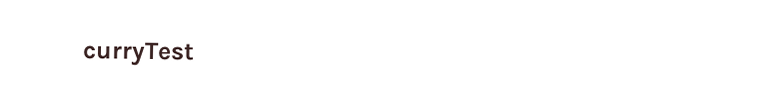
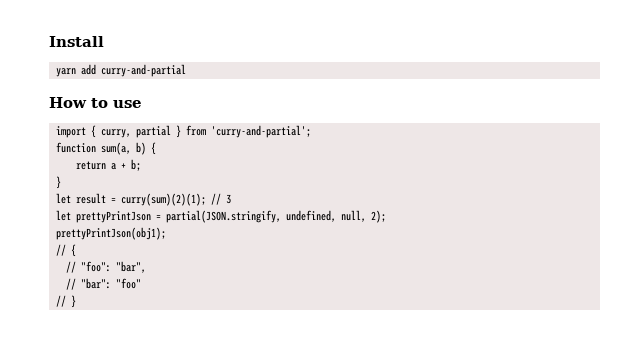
[82,41,195,67] curryTest -> [49,36,104,47] [55,64,186,77] [49,97,142,108] [55,125,311,138] [55,142,156,155] [75,159,141,171] [55,176,61,189] [55,193,231,206] [55,210,386,223] [55,227,166,240] [55,244,76,257] [65,261,146,273] [65,278,141,290] [55,295,76,308] Install // yarn add curry-and-partial // How to use // import { curry, partial } from 'curry-and-partial'; // function sum(a, b) { // return a + b; // } // let result = curry(sum)(2)(1); // 3 // let prettyPrintJson = partial(JSON.stringify, undefined, null, 2); // prettyPrintJson(obj1); // // { // // "foo": "bar", // // "bar": "foo" // // }

